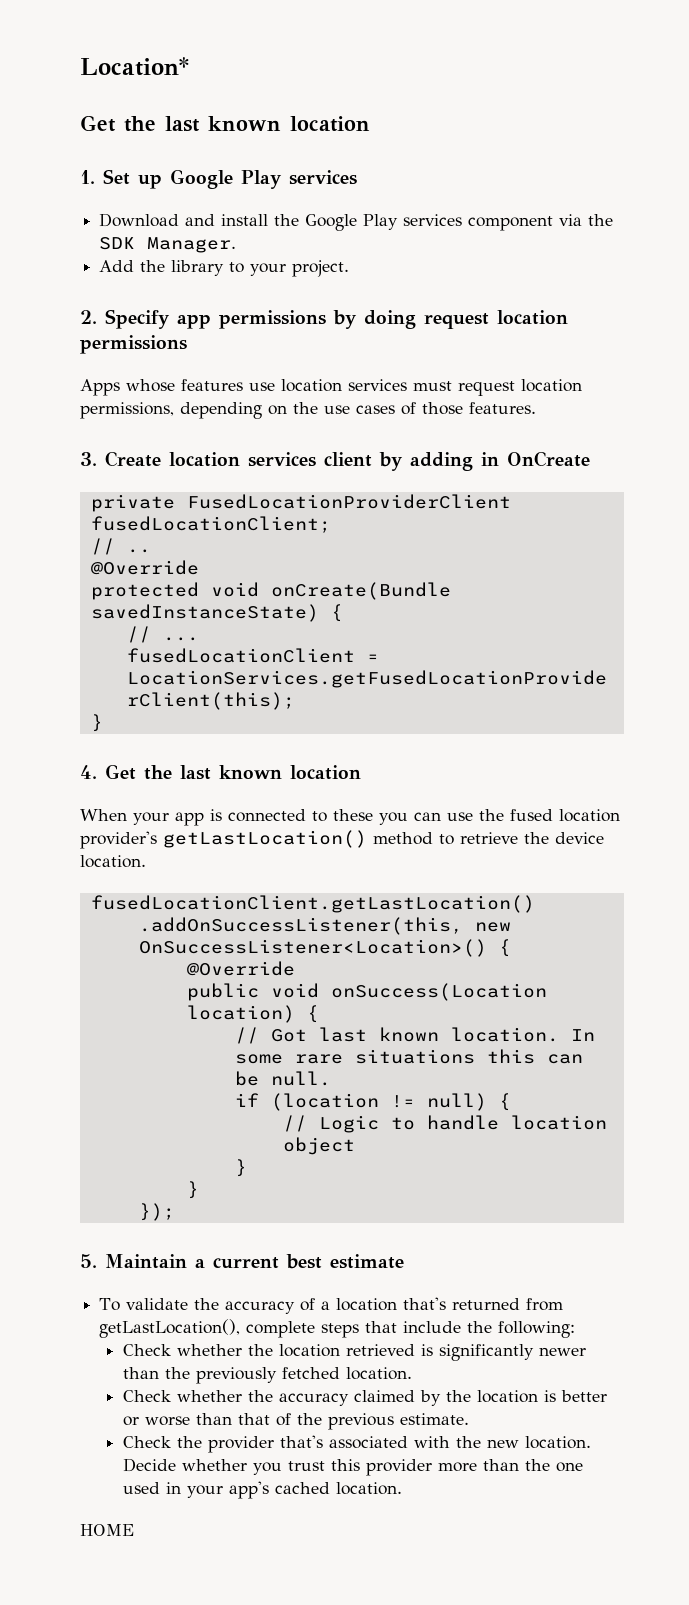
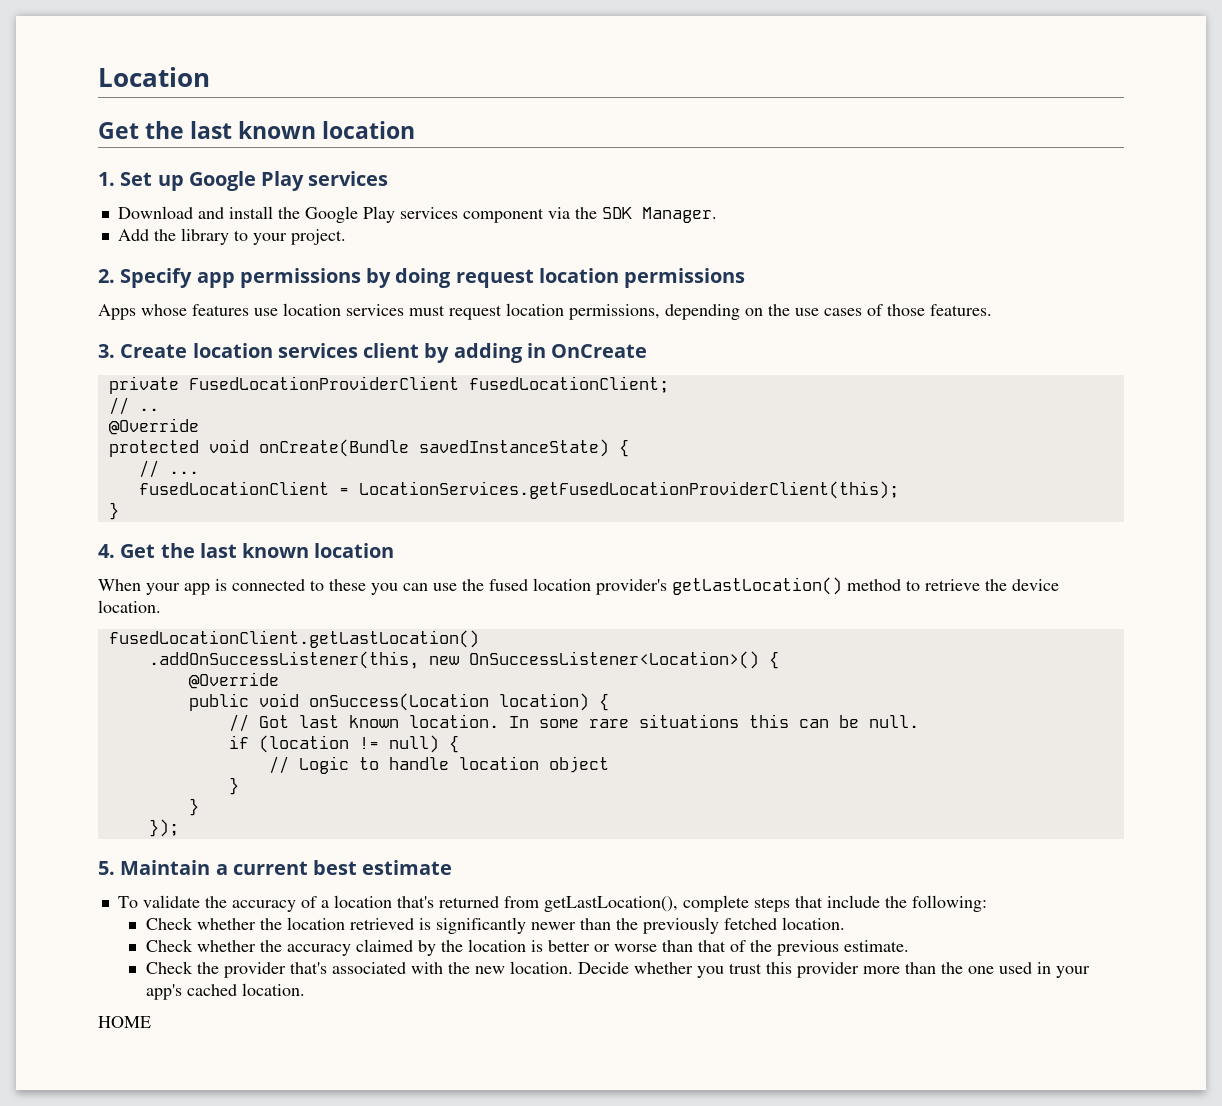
[80,57,189,76] Location* -> [98,67,210,87] Location

